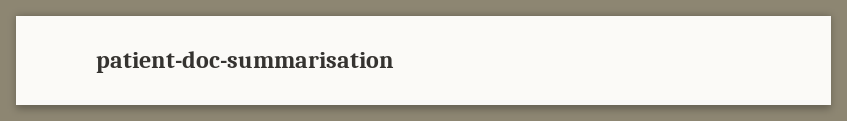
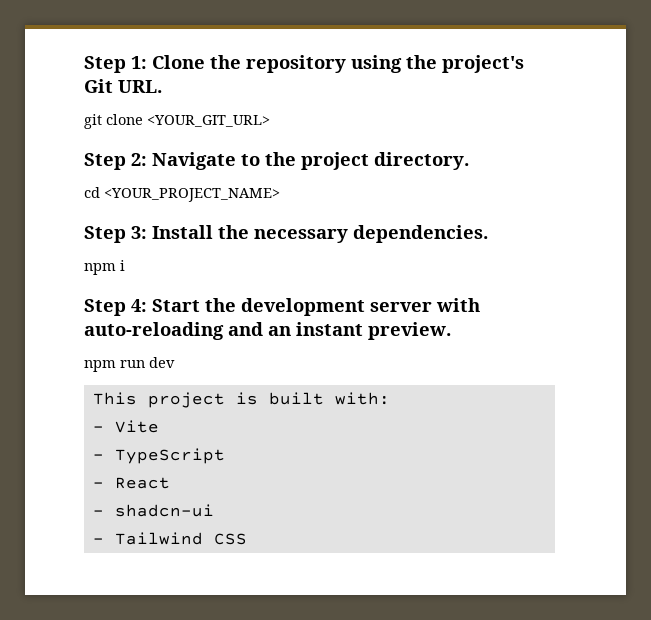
[96,51,394,73] patient-doc-summarisation -> [84,55,524,73] [84,79,162,93] [84,114,270,129] [84,152,469,170] [84,187,280,202] [84,225,488,243] [84,260,125,275] [84,298,480,316] [84,322,451,340] [84,357,175,372] [92,392,390,408] [92,420,159,433] [92,448,225,464] [92,477,170,489] [92,504,214,517] [92,532,247,545] Step 1: Clone the repository using the project's Git URL. // git clone <YOUR_GIT_URL> // Step 2: Navigate to the project directory. // cd <YOUR_PROJECT_NAME> // Step 3: Install the necessary dependencies. // npm i // Step 4: Start the development server with auto-reloading and an instant preview. // npm run dev // This project is built with: // - Vite // - TypeScript // - React // - shadcn-ui // - Tailwind CSS

